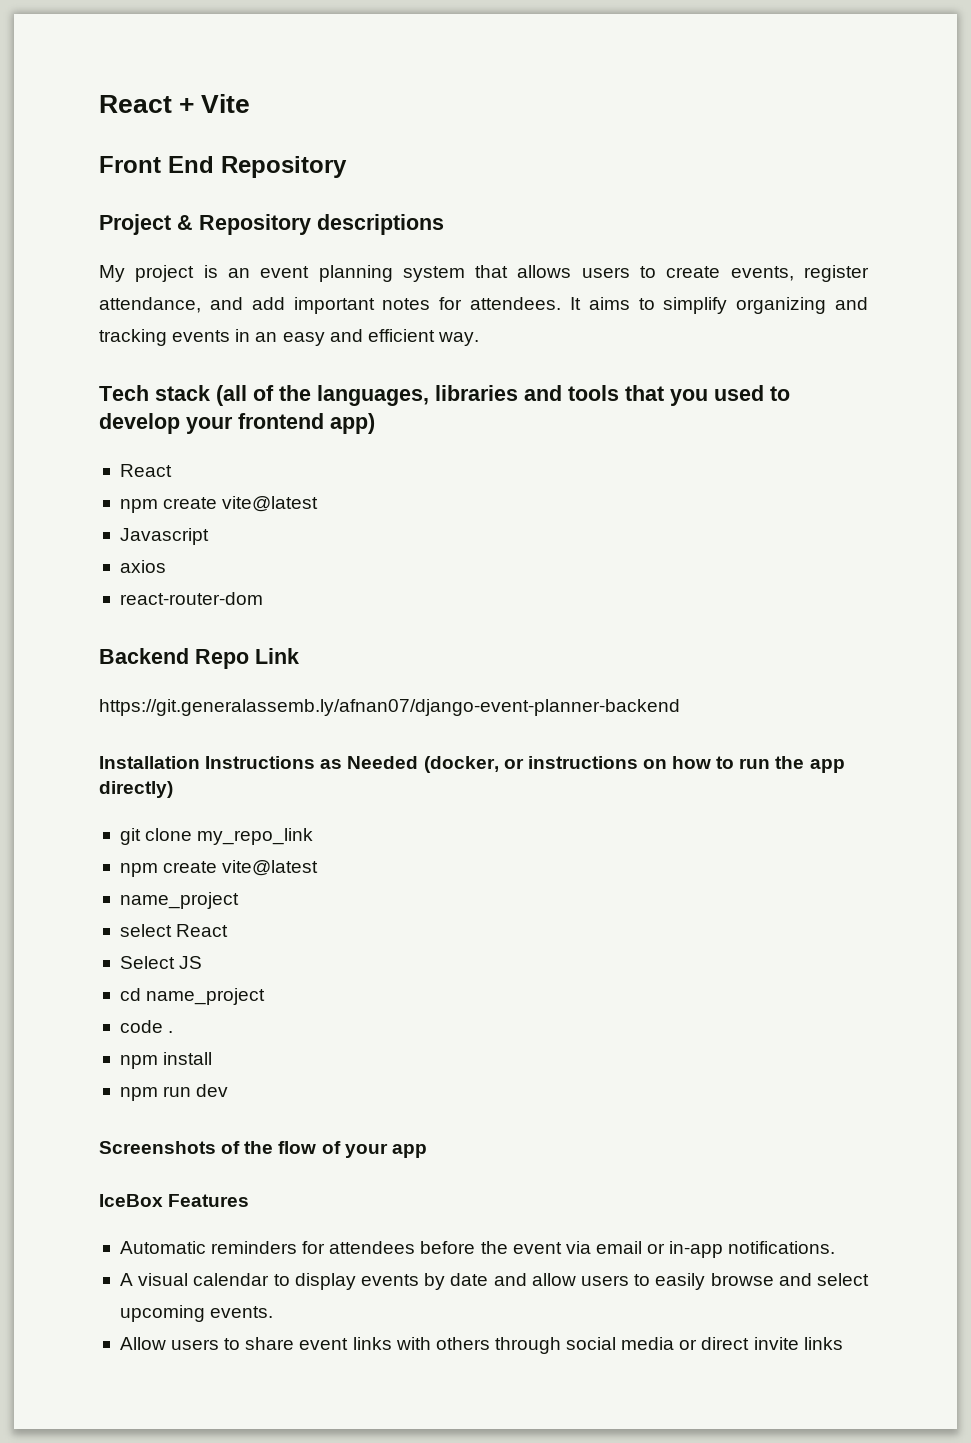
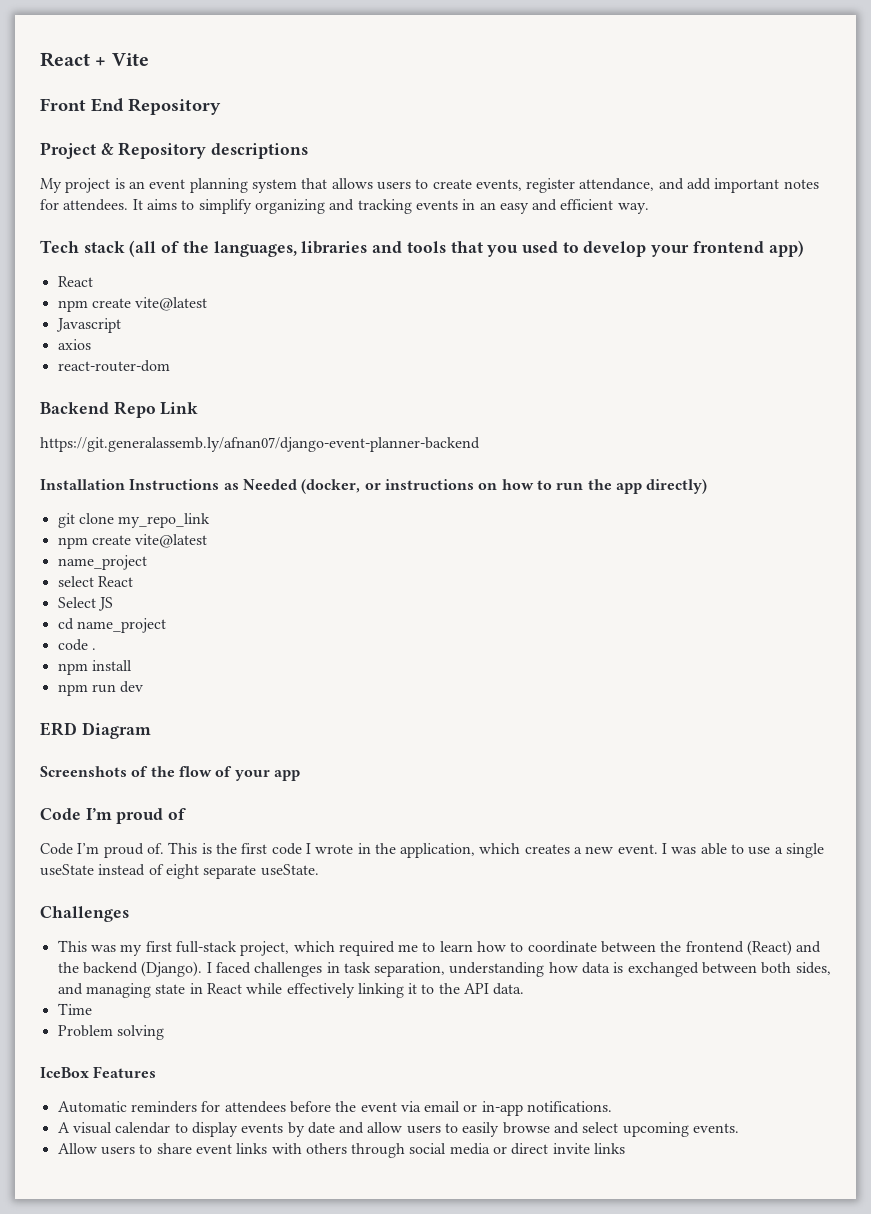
(229, 1090) none -> [40,722,151,739] // ERD Diagram
(427, 1151) none -> [40,808,187,824] [40,842,825,858] [40,864,319,879] [40,906,129,922] [57,940,822,956] [57,961,831,977] [57,983,525,998] [57,1003,92,1015] [57,1025,164,1040] // Code I’m proud of // Code I’m proud of. This is the first code I wrote in the application, which creates a new event. I was able to use a single useState instead of eight separate useState. // Challenges // This was my first full-stack project, which required me to learn how to coordinate between the frontend (React) and the backend (Django). I faced challenges in task separation, understanding how data is exchanged between both sides, and managing state in React while effectively linking it to the API data. // Time // Problem solving

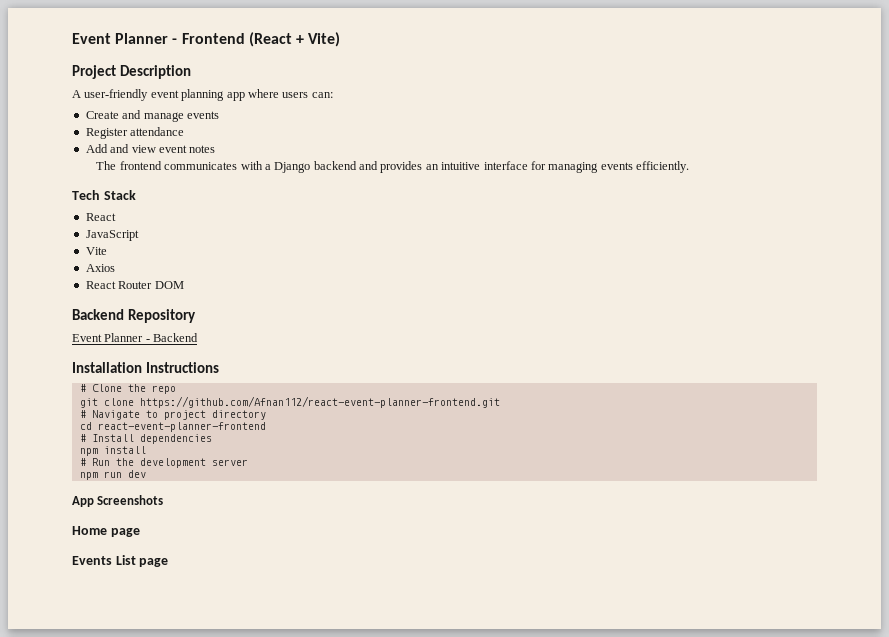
[40,52,149,67] [40,98,221,115] [40,142,309,159] [40,178,819,193] [40,199,649,214] [40,240,804,257] [57,276,93,287] [57,297,208,312] [55,318,121,333] [57,339,91,350] [57,360,170,372] [40,401,199,418] [40,437,480,452] [40,479,708,494] [57,513,211,528] [57,534,208,549] [57,555,147,570] [57,576,133,587] [57,597,113,611] [57,618,166,633] [57,639,96,651] [57,660,132,675] [57,681,144,696] [40,722,151,739] [40,766,300,781] [40,808,187,824] [40,842,825,858] [40,864,319,879] [40,906,129,922] [57,940,822,956] [57,961,831,977] [57,983,525,998] [57,1003,92,1015] [57,1025,164,1040] [40,1066,157,1078] [57,1101,613,1116] [57,1122,740,1137] [57,1143,626,1158] React + Vite // Front End Repository // Project & Repository descriptions // My project is an event planning system that allows users to create events, register attendance, and add important notes for attendees. It aims to simplify organizing and tracking events in an easy and efficient way. // Tech stack (all of the languages, libraries and tools that you used to develop your frontend app) // React // npm create vite@latest // Javascript // axios // react-router-dom // Backend Repo Link // https://git.generalassemb.ly/afnan07/django-event-planner-backend // Installation Instructions as Needed (docker, or instructions on how to run the app directly) // git clone my_repo_link // npm create vite@latest // name_project // select React // Select JS // cd name_project // code . // npm install // npm run dev // ERD Diagram // Screenshots of the flow of your app // Code I’m proud of // Code I’m proud of. This is the first code I wrote in the application, which creates a new event. I was able to use a single useState instead of eight separate useState. // Challenges // This was my first full-stack project, which required me to learn how to coordinate between the frontend (React) and the backend (Django). I faced challenges in task separation, understanding how data is exchanged between both sides, and managing state in React while effectively linking it to the API data. // Time // Problem solving // IceBox Features // Automatic reminders for attendees before the event via email or in-app notifications. // A visual calendar to display events by date and allow users to easily browse and select upcoming events. // Allow users to share event links with others through social media or direct invite links -> [72,32,341,47] [72,65,191,79] [72,89,333,101] [85,110,219,122] [85,127,185,139] [85,144,216,153] [96,161,690,173] [72,190,136,200] [85,213,116,221] [85,230,139,241] [85,247,107,255] [85,264,115,272] [85,281,184,289] [72,309,196,323] [72,333,199,342] [72,362,219,373] [79,384,176,394] [79,396,500,408] [79,410,266,420] [79,422,266,432] [79,434,212,444] [79,446,146,456] [79,458,248,468] [79,470,146,480] [72,495,164,507] [72,526,140,537] [72,555,169,567] Event Planner - Frontend (React + Vite) // Project Description // A user-friendly event planning app where users can: // Create and manage events // Register attendance // Add and view event notes // The frontend communicates with a Django backend and provides an intuitive interface for managing events efficiently. // Tech Stack // React // JavaScript // Vite // Axios // React Router DOM // Backend Repository // Event Planner - Backend // Installation Instructions // # Clone the repo // git clone https://github.com/Afnan112/react-event-planner-frontend.git // # Navigate to project directory // cd react-event-planner-frontend // # Install dependencies // npm install // # Run the development server // npm run dev // App Screenshots // Home page // Events List page

